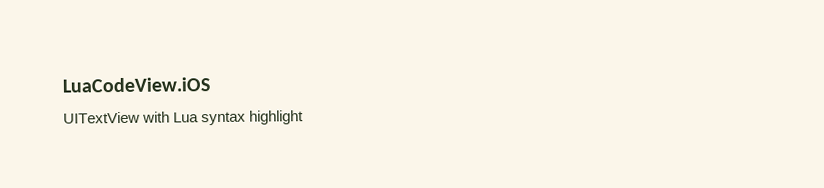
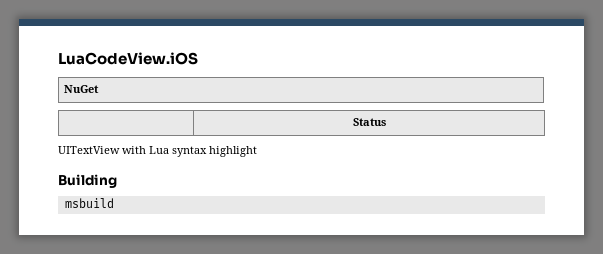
(210, 85) none -> [64,85,100,93] [352,118,386,126] // NuGet // | Status
(305, 117) none -> [58,174,117,188] [64,198,114,208] // Building // msbuild

